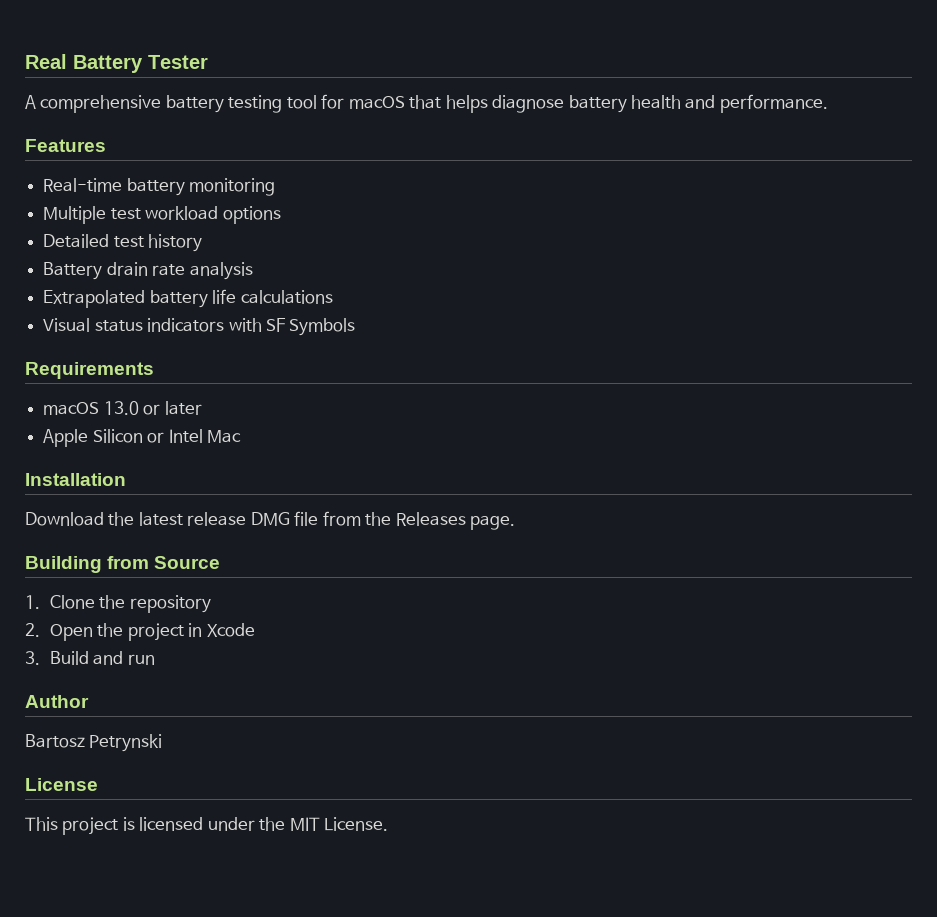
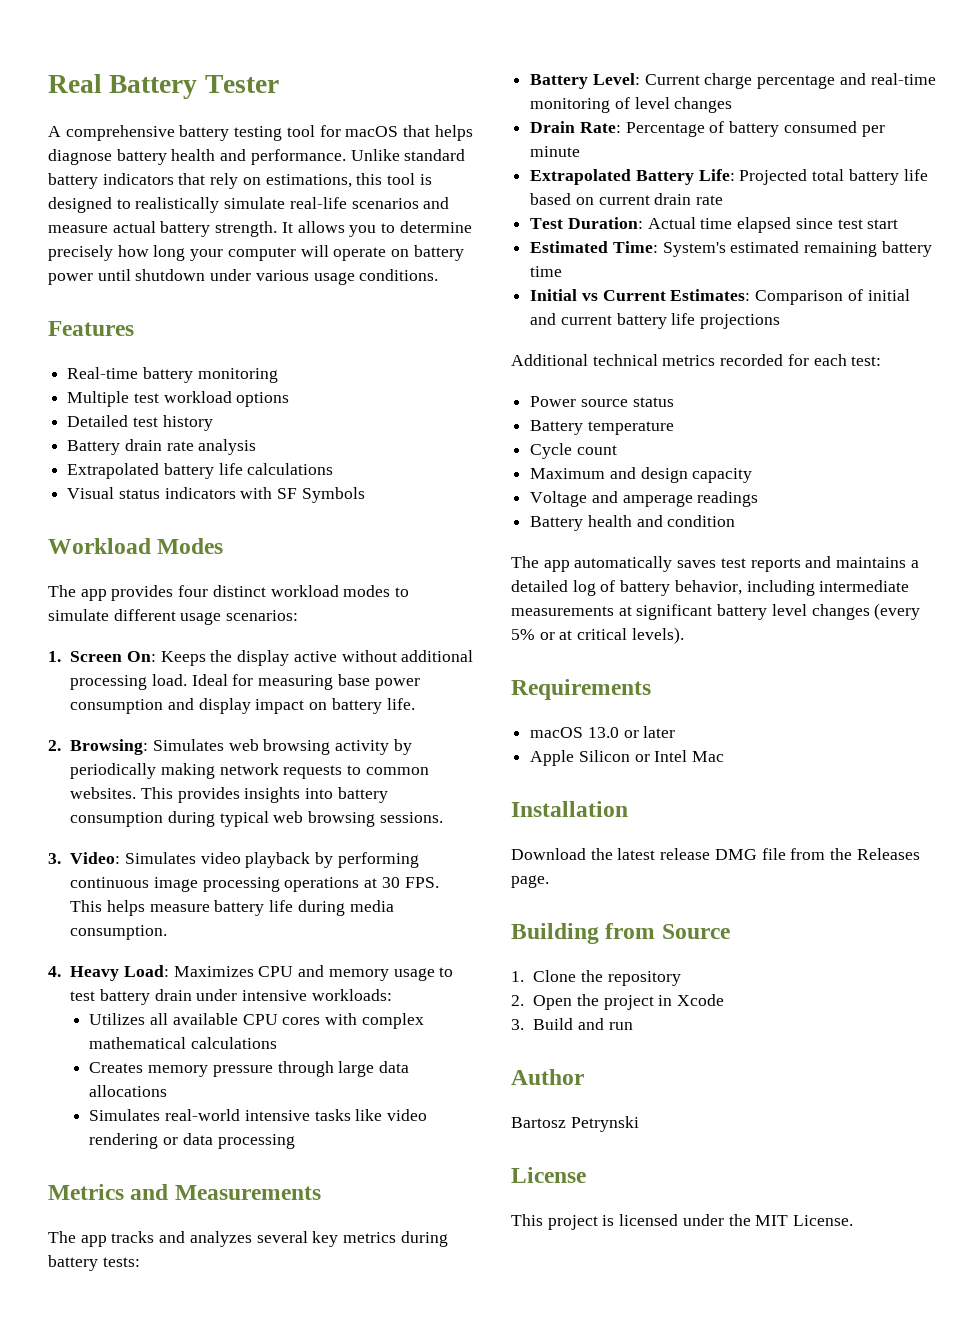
(828, 103) none -> [350,149,466,161] [48,173,432,189] [48,197,450,213] [48,221,472,237] [48,245,464,261] [48,269,439,285] Unlike standard battery indicators that rely on estimations, this tool is designed to realistically simulate real-life scenarios and measure actual battery strength. It allows you to determine precisely how long your computer will operate on battery power until shutdown under various usage conditions.
(356, 327) none -> [48,538,224,554] [48,585,410,601] [48,609,299,625] [48,650,474,666] [70,674,420,690] [70,698,415,714] [48,739,412,755] [70,763,429,779] [70,787,388,803] [70,811,443,827] [48,852,419,868] [70,877,439,892] [70,900,394,916] [70,925,168,940] [48,965,454,981] [70,989,392,1005] [89,1013,424,1029] [89,1037,278,1049] [89,1061,410,1077] [89,1085,168,1097] [89,1109,428,1121] [89,1133,295,1149] [48,1184,321,1200] [48,1231,448,1247] [48,1255,140,1271] [530,73,936,89] [530,97,733,113] [530,121,885,137] [530,146,581,157] [530,169,928,185] [530,193,724,205] [530,217,899,233] [530,241,932,257] [530,266,563,277] [530,289,910,305] [530,313,781,329] [511,354,882,366] [530,396,674,407] [530,420,674,435] [530,443,617,459] [530,467,753,483] [530,491,759,507] [530,515,736,531] [511,556,919,572] [511,580,910,596] [511,603,921,620] [511,627,684,644] // Workload Modes // The app provides four distinct workload modes to simulate different usage scenarios: // 1. Screen On: Keeps the display active without additional processing load. Ideal for measuring base power consumption and display impact on battery life. // 2. Browsing: Simulates web browsing activity by periodically making network requests to common websites. This provides insights into battery consumption during typical web browsing sessions. // 3. Video: Simulates video playback by performing continuous image processing operations at 30 FPS. This helps measure battery life during media consumption. // 4. Heavy Load: Maximizes CPU and memory usage to test battery drain under intensive workloads: // Utilizes all available CPU cores with complex mathematical calculations // Creates memory pressure through large data allocations // Simulates real-world intensive tasks like video rendering or data processing // Metrics and Measurements // The app tracks and analyzes several key metrics during battery tests: // Battery Level: Current charge percentage and real-time monitoring of level changes // Drain Rate: Percentage of battery consumed per minute // Extrapolated Battery Life: Projected total battery life based on current drain rate // Test Duration: Actual time elapsed since test start // Estimated Time: System's estimated remaining battery time // Initial vs Current Estimates: Comparison of initial and current battery life projections // Additional technical metrics recorded for each test: // Power source status // Battery temperature // Cycle count // Maximum and design capacity // Voltage and amperage readings // Battery health and condition // The app automatically saves test reports and maintains a detailed log of battery behavior, including intermediate measurements at significant battery level changes (every 5% or at critical levels).

